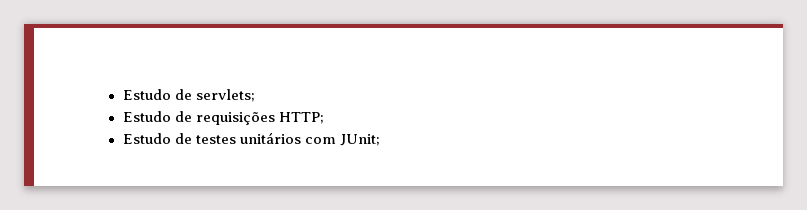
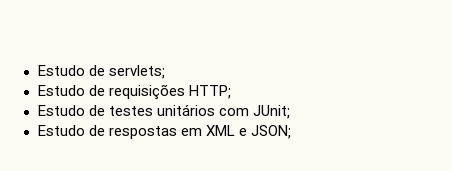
(380, 140) none -> [37,125,291,139] // Estudo de respostas em XML e JSON;

